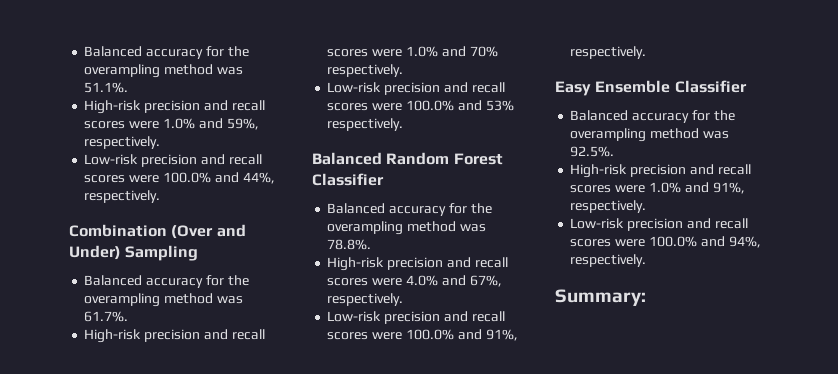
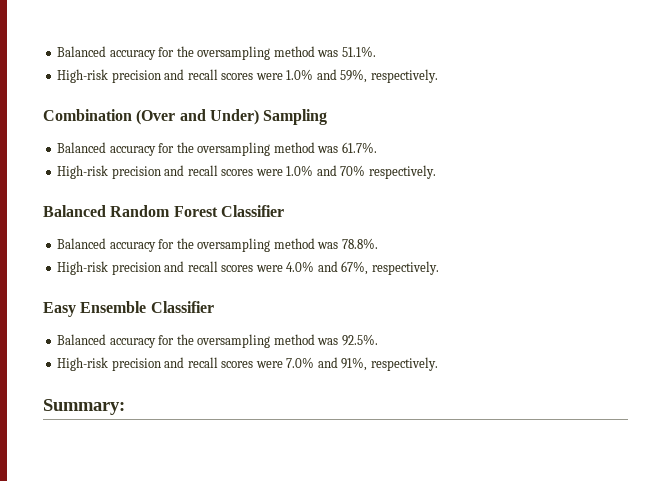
[84,46,249,59] [84,64,161,78] Balanced accuracy for the overampling -> [57,46,271,60] Balanced accuracy for the oversampling
[84,154,262,167] [84,172,275,184] [84,190,161,203] // Low-risk precision and recall scores were 100.0% and 44%, respectively. -> (438, 76) none
[84,293,161,307] overampling -> [197,142,271,156] oversampling
[327,82,505,95] [327,100,514,111] [327,118,404,131] // Low-risk precision and recall scores were 100.0% and 53% respectively. -> (436, 172) none
[327,221,404,235] overampling -> [197,238,271,252] oversampling
[327,311,505,324] [327,329,518,341] [570,46,647,59] // Low-risk precision and recall scores were 100.0% and 91%, respectively. -> (439, 268) none
[570,128,647,142] overampling -> [197,334,271,348] oversampling
[648,182,745,194] [570,200,647,213] [570,218,748,231] [570,236,761,248] [570,254,647,267] 1.0% and 91%, respectively. // Low-risk precision and recall scores were 100.0% and 94%, respectively. -> [286,357,438,371] 7.0% and 91%, respectively.

